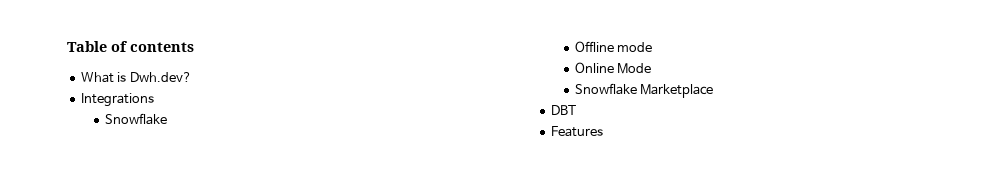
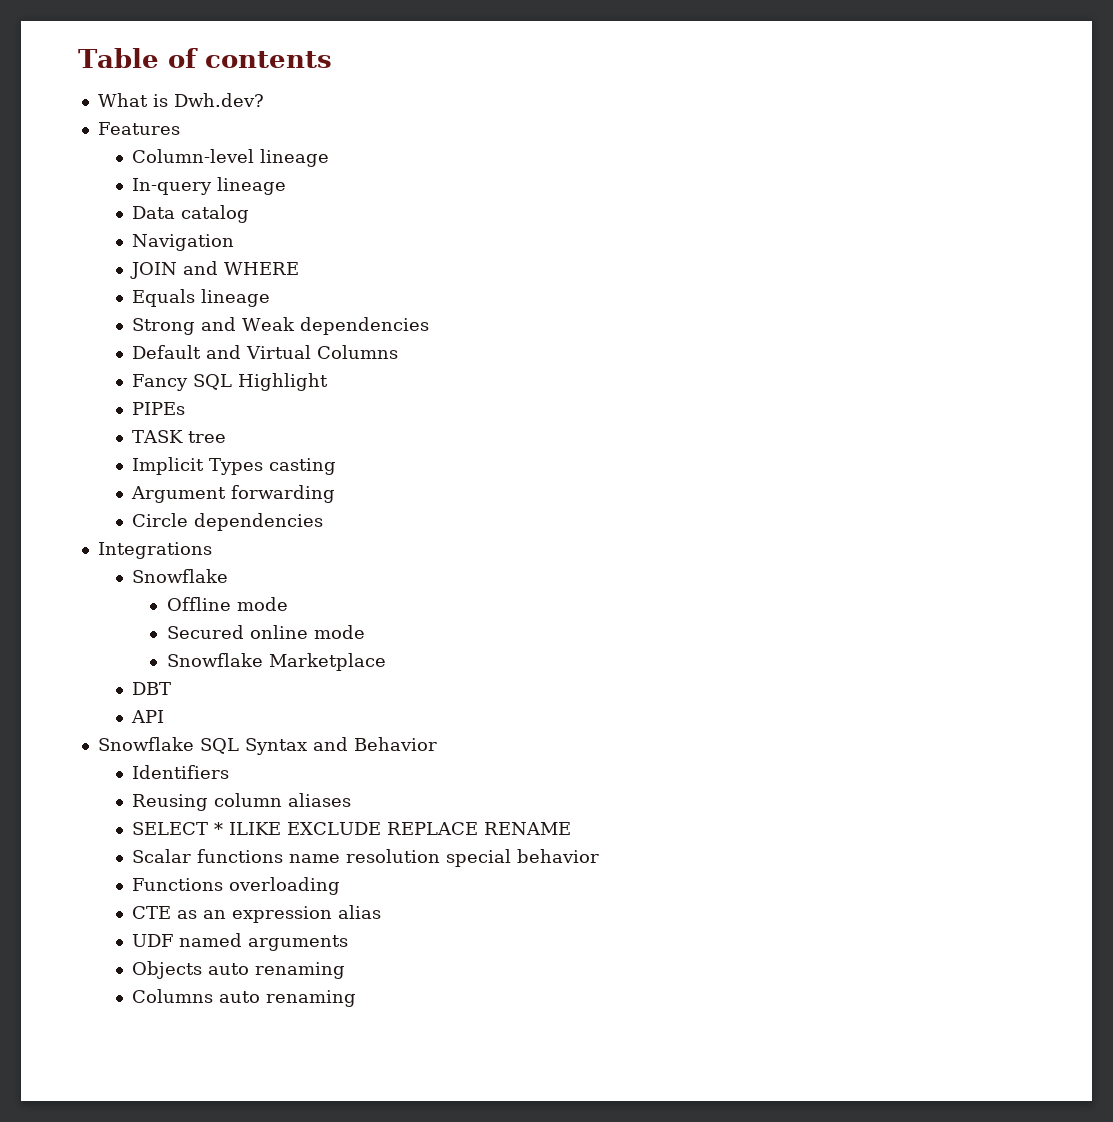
(192, 77) none -> [97,122,180,135] [132,149,330,167] [132,177,287,195] [132,205,250,223] [132,234,235,251] [130,261,300,279] [132,289,271,307] [132,317,430,335] [132,345,399,359] [132,373,329,391] [132,402,186,415] [132,430,227,443] [132,457,337,475] [131,485,336,503] [132,513,324,531] // Features // Column-level lineage // In-query lineage // Data catalog // Navigation // JOIN and WHERE // Equals lineage // Strong and Weak dependencies // Default and Virtual Columns // Fancy SQL Highlight // PIPEs // TASK tree // Implicit Types casting // Argument forwarding // Circle dependencies
[574,62,652,74] Online Mode -> [166,625,365,639] Secured online mode
[550,126,603,137] Features -> [131,710,165,723] [97,737,437,755] [132,765,230,779] [132,793,352,811] [132,822,572,835] [132,849,600,867] [132,877,341,895] [132,905,382,923] [132,933,349,951] [132,961,346,979] [132,989,357,1007] API // Snowflake SQL Syntax and Behavior // Identifiers // Reusing column aliases // SELECT * ILIKE EXCLUDE REPLACE RENAME // Scalar functions name resolution special behavior // Functions overloading // CTE as an expression alias // UDF named arguments // Objects auto renaming // Columns auto renaming

